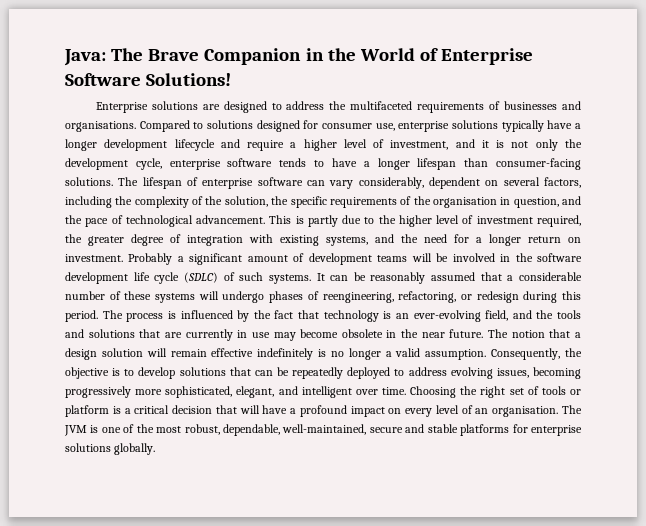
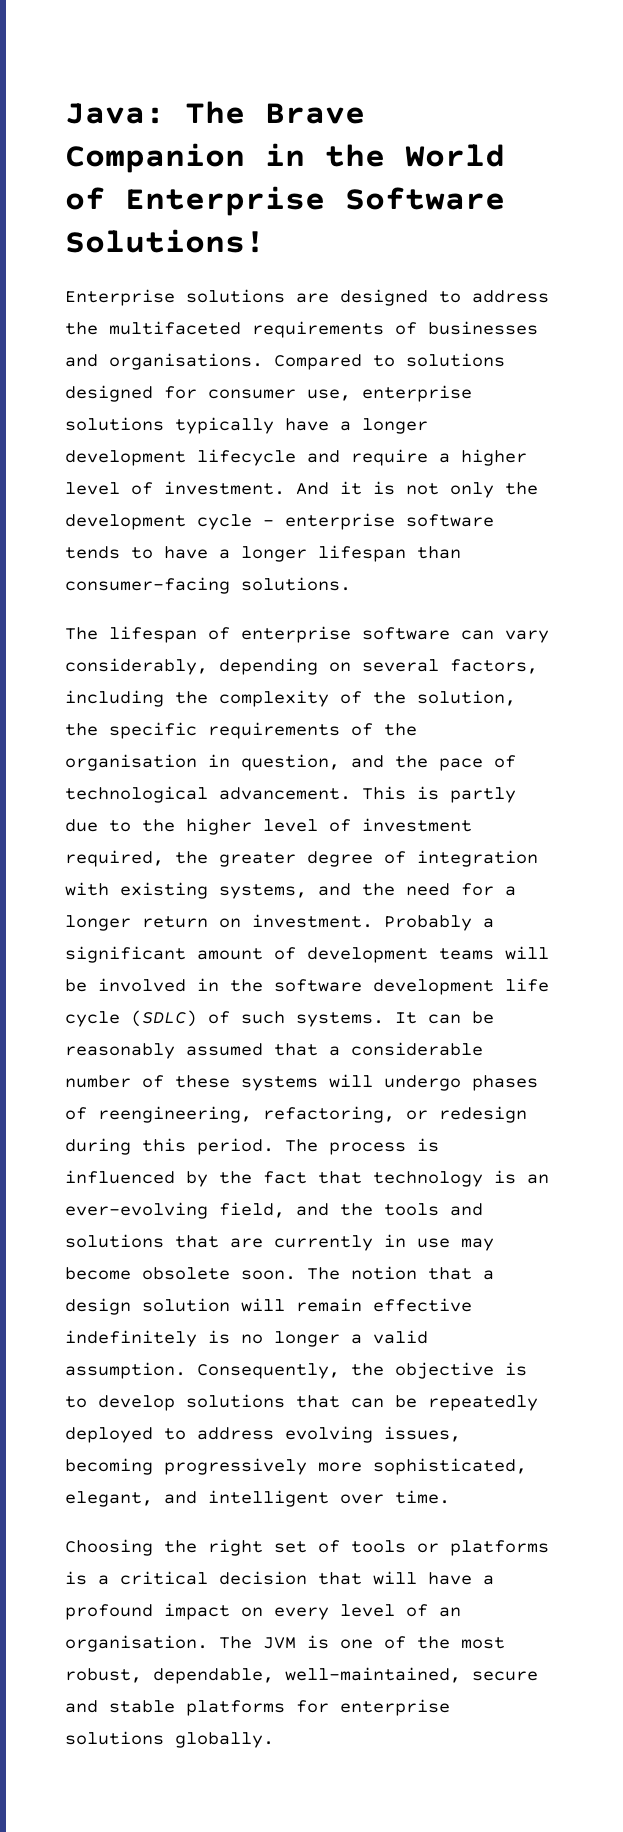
[390,139,475,150] investment, and -> [164,481,329,495] investment. And
[135,158,162,170] cycle, -> [197,514,274,530] cycle -
(113, 181) none -> (351, 584) //
[428,177,480,189] dependent -> [219,658,318,675] depending
[386,329,484,338] in the near future. -> [241,1270,296,1280] soon.
(406, 391) none -> (450, 1497) //
[65,405,109,417] platform -> [450,1540,549,1556] platforms

